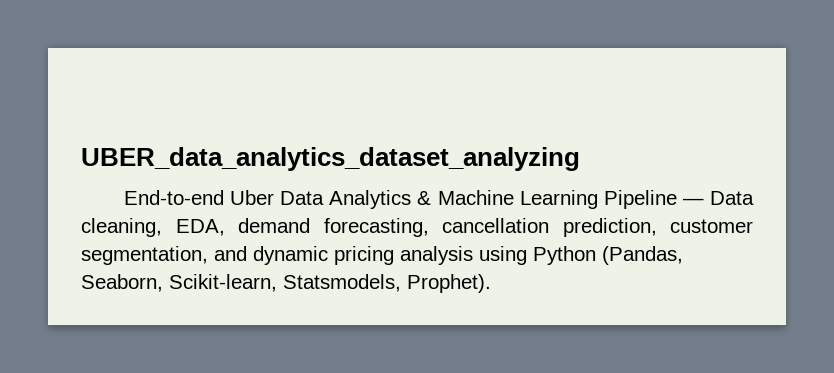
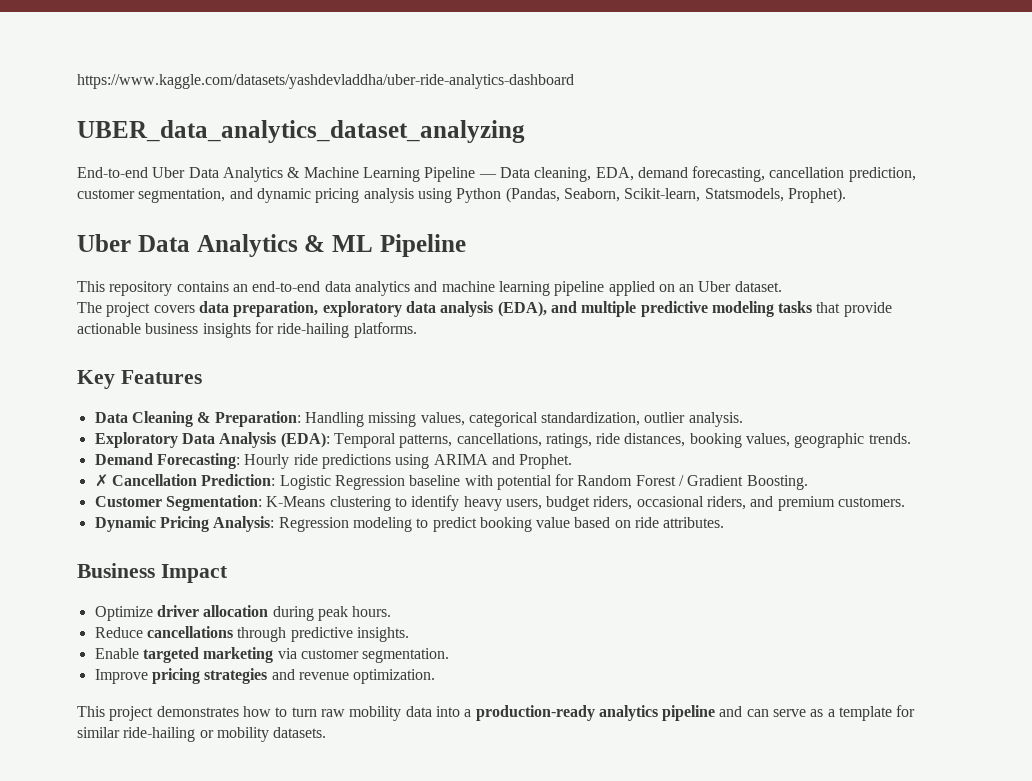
(81, 159) none -> [77,74,574,89] https://www.kaggle.com/datasets/yashdevladdha/uber-ride-analytics-dashboard //
(491, 283) none -> [77,234,466,257] [77,281,782,296] [77,301,892,317] [77,322,417,338] [77,370,202,389] [94,411,743,427] [94,432,911,448] [94,453,573,469] [94,474,808,490] [94,495,906,511] [94,516,725,532] [77,563,228,583] [94,605,392,621] [94,626,409,642] [94,647,450,663] [94,668,436,684] [77,705,916,721] [77,727,327,742] // Uber Data Analytics & ML Pipeline // This repository contains an end-to-end data analytics and machine learning pipeline applied on an Uber dataset. // The project covers data preparation, exploratory data analysis (EDA), and multiple predictive modeling tasks that provide actionable business insights for ride-hailing platforms. // Key Features // Data Cleaning & Preparation: Handling missing values, categorical standardization, outlier analysis. // Exploratory Data Analysis (EDA): Temporal patterns, cancellations, ratings, ride distances, booking values, geographic trends. // Demand Forecasting: Hourly ride predictions using ARIMA and Prophet. // ✗ Cancellation Prediction: Logistic Regression baseline with potential for Random Forest / Gradient Boosting. // Customer Segmentation: K-Means clustering to identify heavy users, budget riders, occasional riders, and premium customers. // Dynamic Pricing Analysis: Regression modeling to predict booking value based on ride attributes. // Business Impact // Optimize driver allocation during peak hours. // Reduce cancellations through predictive insights. // Enable targeted marketing via customer segmentation. // Improve pricing strategies and revenue optimization. // This project demonstrates how to turn raw mobility data into a production-ready analytics pipeline and can serve as a template for similar ride-hailing or mobility datasets.

